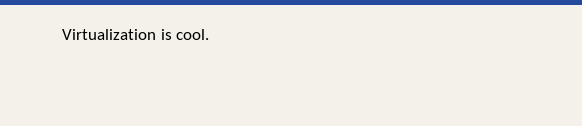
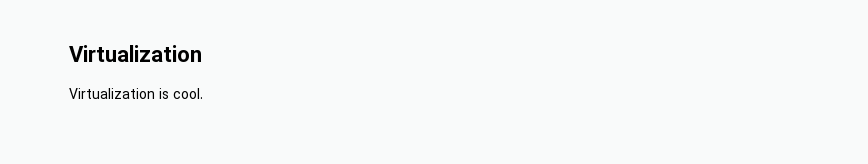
[62,29,156,40] Virtualization -> [69,45,202,62] [69,88,155,99] Virtualization // Virtualization

